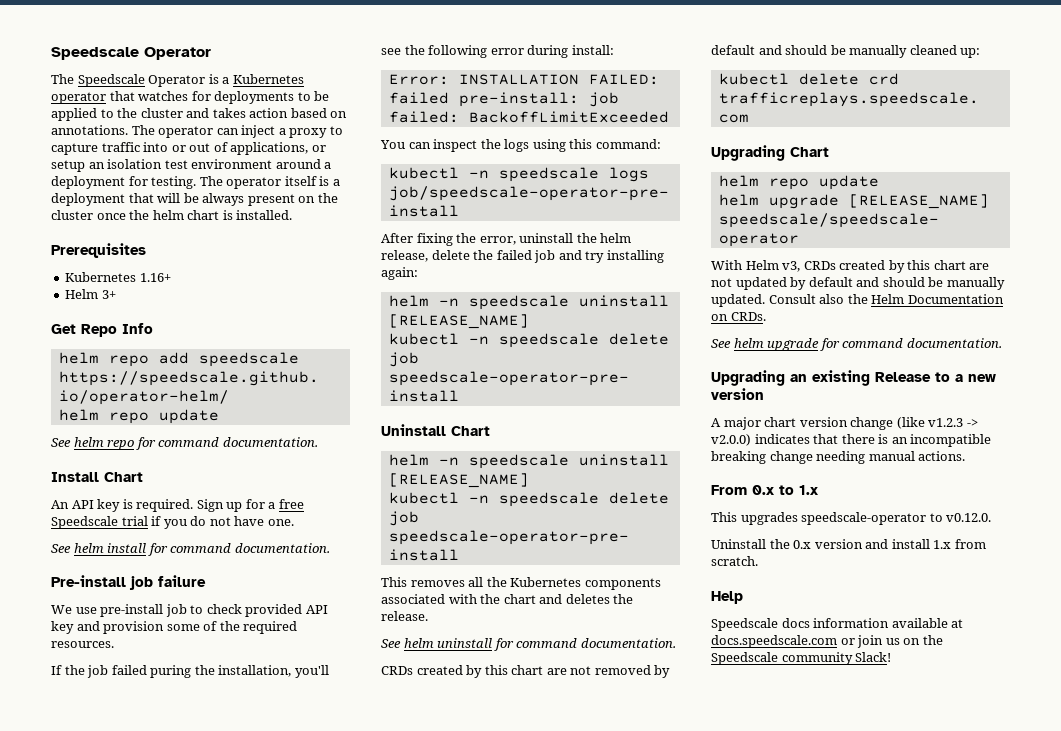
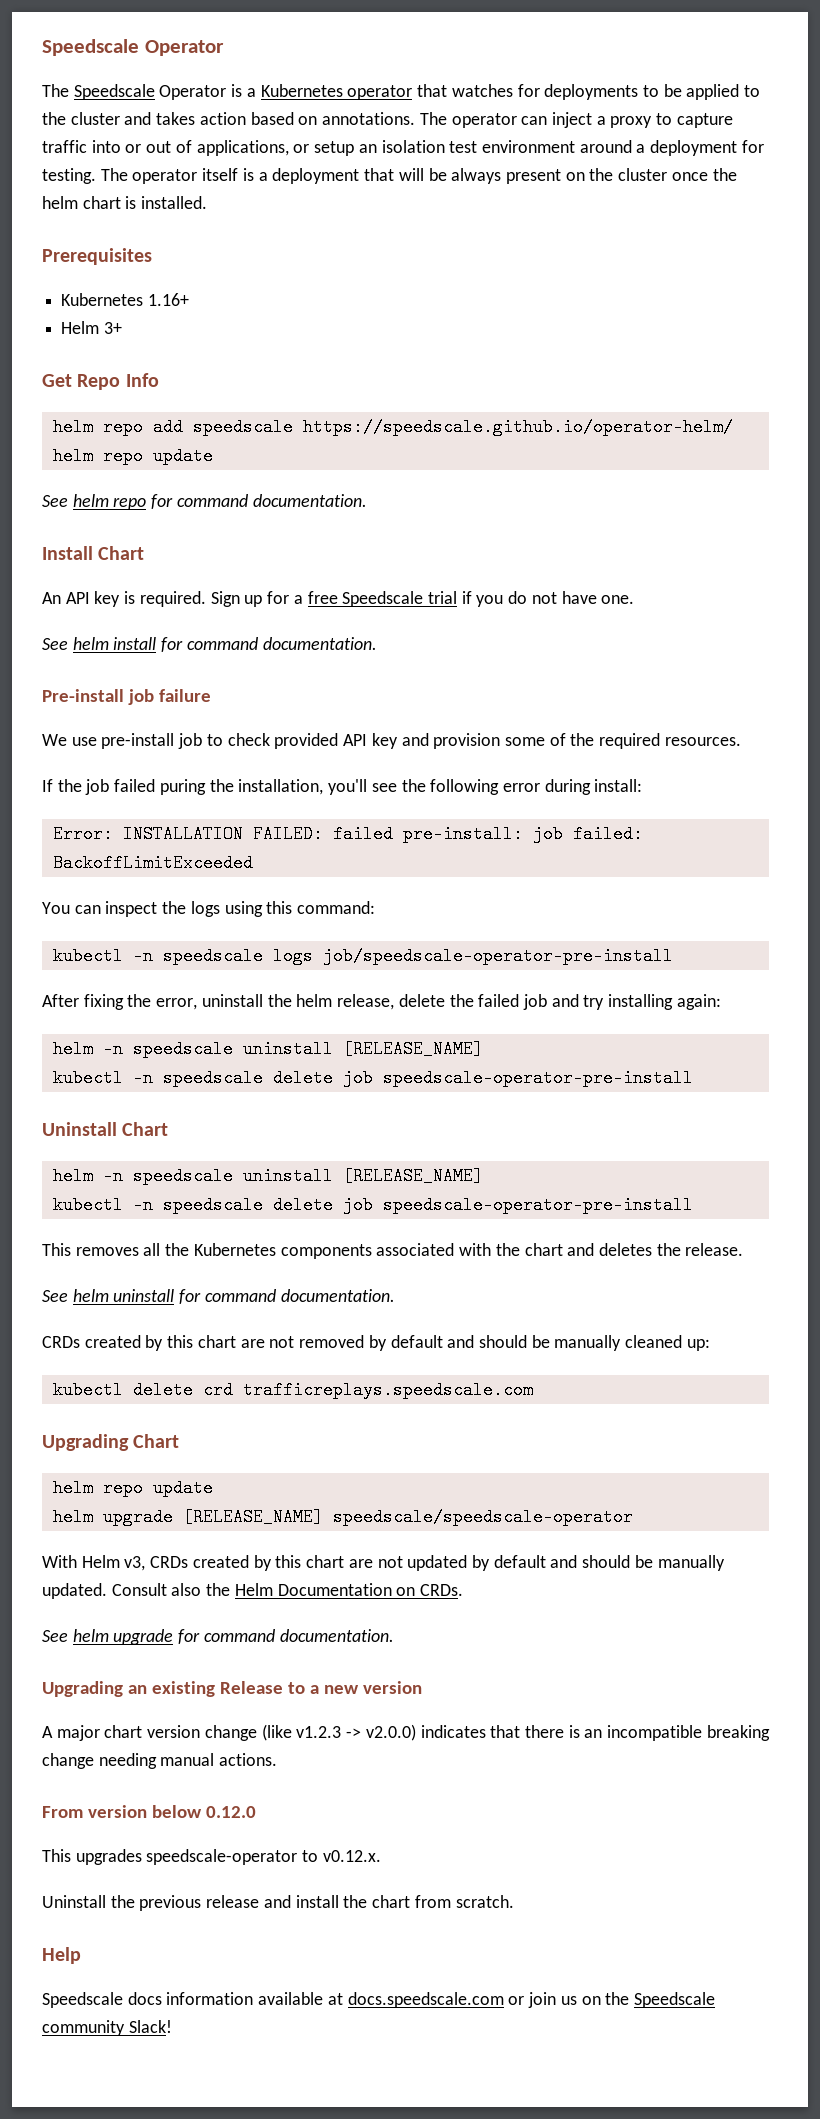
[752,485,818,495] 0.x to 1.x -> [87,1805,256,1818] version below 0.12.0
[946,513,992,522] v0.12.0. -> [322,1850,381,1862] v0.12.x.
[793,539,952,549] 0.x version and install 1.x -> [139,1895,411,1911] previous release and install the chart

